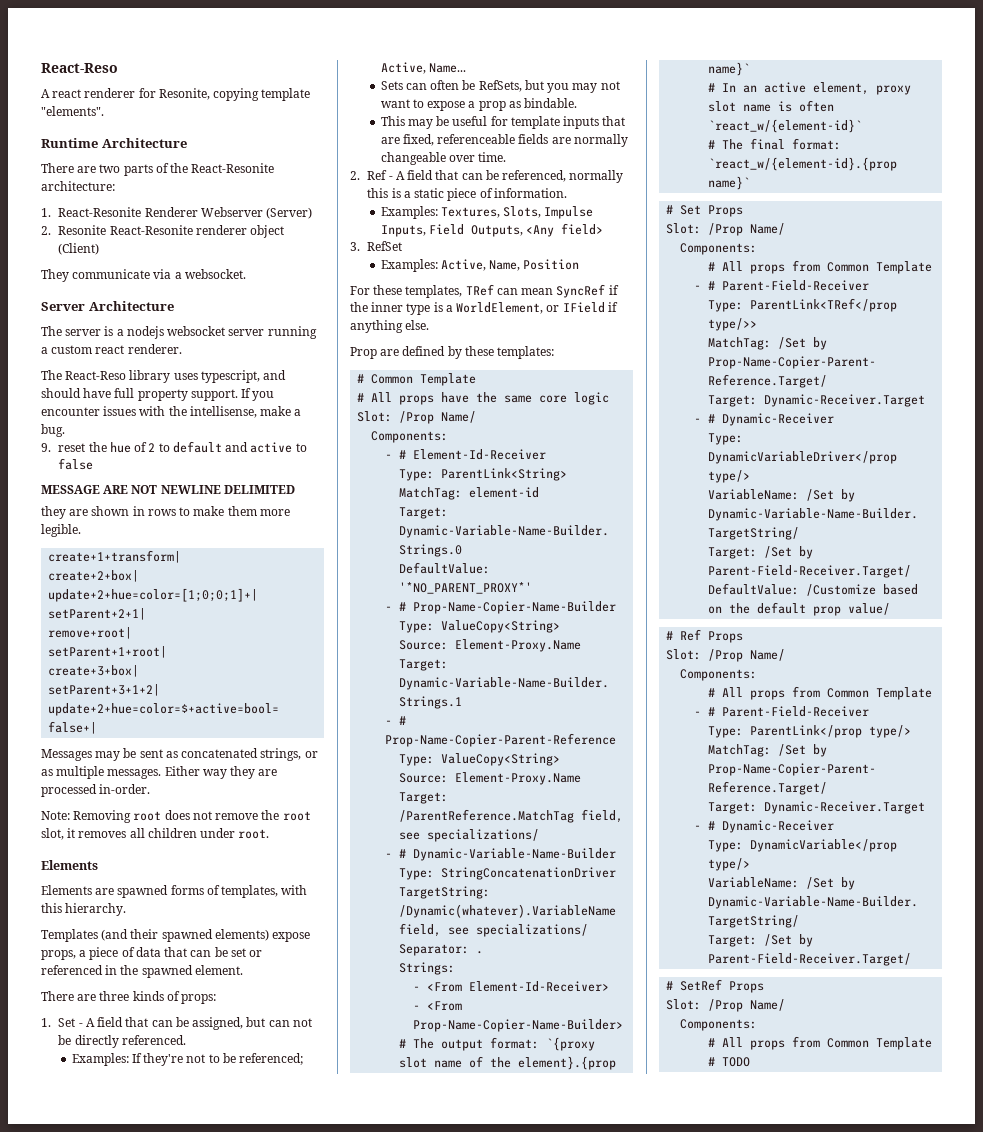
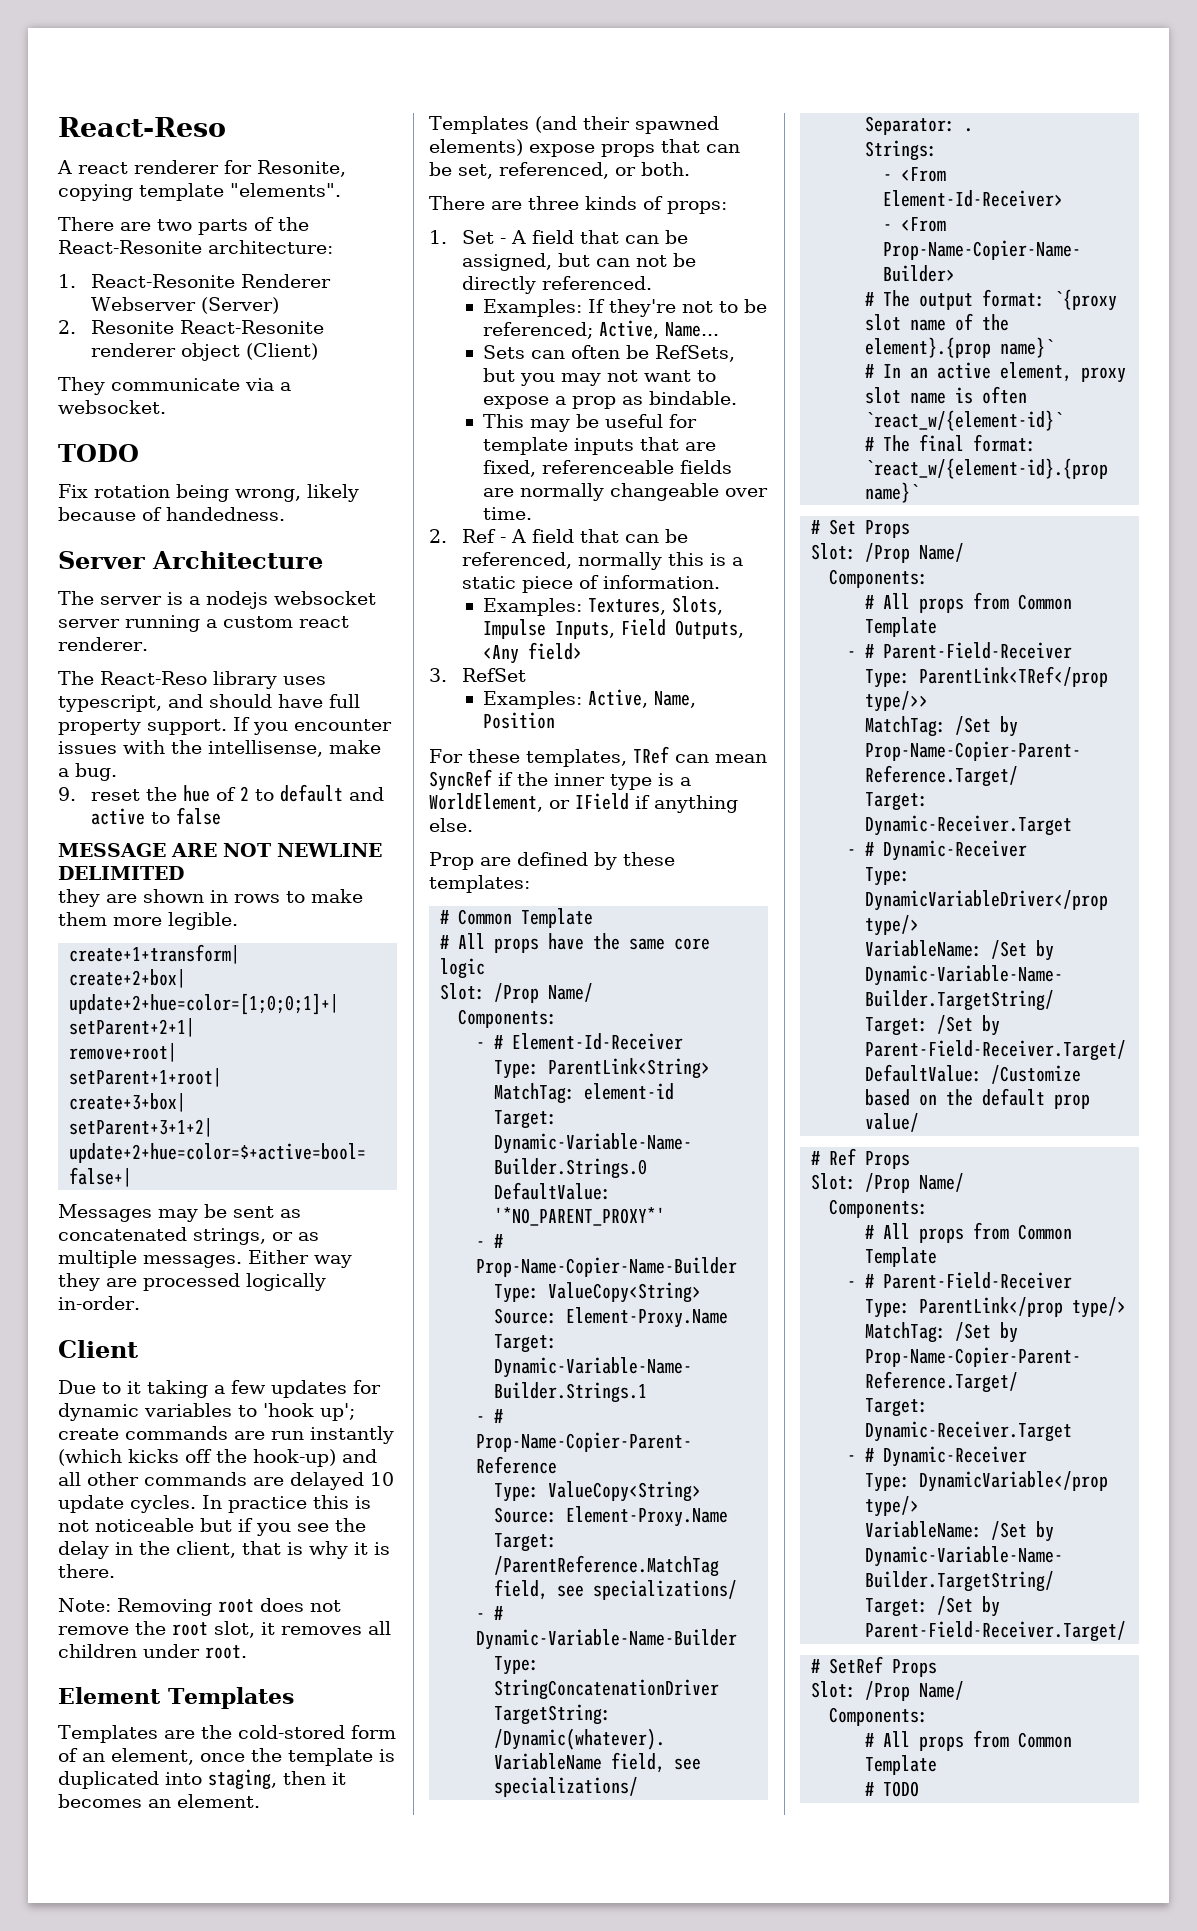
[41,138,187,148] // Runtime Architecture -> (341, 190) none
(246, 274) none -> [58,444,139,462] [58,484,359,502] [58,507,285,521] // TODO // Fix rotation being wrong, likely because of handedness.
(97, 790) none -> [246,1273,326,1291] logically
(151, 789) none -> [58,1340,138,1358] [58,1380,381,1398] [58,1403,355,1421] [58,1426,394,1444] [58,1449,377,1467] [58,1472,394,1490] [58,1495,371,1513] [58,1518,366,1536] [58,1541,390,1559] [58,1564,115,1578] // Client // Due to it taking a few updates for dynamic variables to 'hook up'; create commands are run instantly (which kicks off the hook-up) and all other commands are delayed 10 update cycles. In practice this is not noticeable but if you see the delay in the client, that is why it is there.
[41,860,98,870] [41,885,308,898] [41,903,127,916] Elements // Elements are spawned forms of templates, with this hierarchy. -> [58,1687,294,1709] [58,1725,396,1743] [58,1748,395,1766] [58,1769,346,1790] [58,1794,260,1808] Element Templates // Templates are the cold-stored form of an element, once the template is duplicated into staging, then it becomes an element.
[41,947,263,960] [41,965,243,978] props, a piece of data that can be set or referenced in the spawned element. -> [601,139,740,157] [429,162,690,179] props that can be set, referenced, or both.

